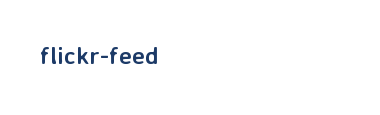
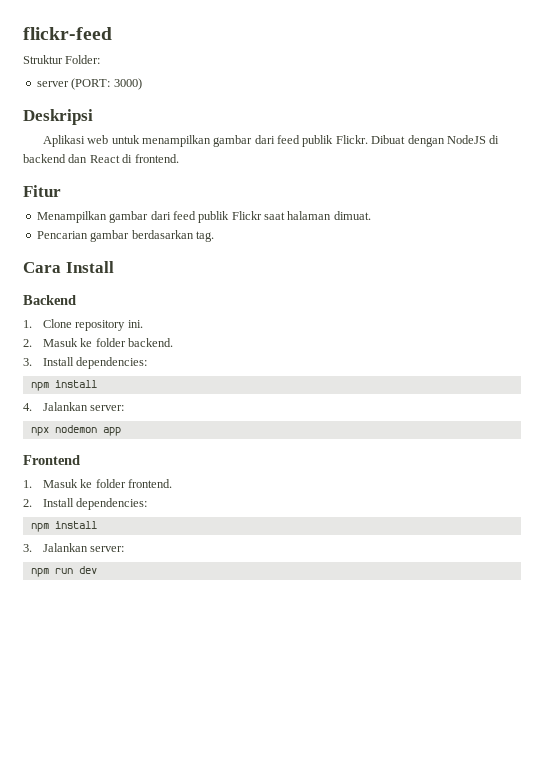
(159, 55) none -> [23,55,101,64] [36,78,142,90] [23,109,93,125] [42,135,500,147] [23,154,179,163] [23,185,61,197] [36,211,371,223] [36,230,214,242] [23,261,114,273] [23,295,76,305] [23,319,143,331] [23,338,174,347] [23,357,148,369] [30,380,97,391] [23,402,125,411] [30,425,121,436] [23,455,80,465] [23,479,173,488] [23,498,148,510] [30,521,97,532] [23,543,125,552] [30,566,97,577] // Struktur Folder: // server (PORT: 3000) // Deskripsi // Aplikasi web untuk menampilkan gambar dari feed publik Flickr. Dibuat dengan NodeJS di backend dan React di frontend. // Fitur // Menampilkan gambar dari feed publik Flickr saat halaman dimuat. // Pencarian gambar berdasarkan tag. // Cara Install // Backend // 1. Clone repository ini. // 2. Masuk ke folder backend. // 3. Install dependencies: // npm install // 4. Jalankan server: // npx nodemon app // Frontend // 1. Masuk ke folder frontend. // 2. Install dependencies: // npm install // 3. Jalankan server: // npm run dev

